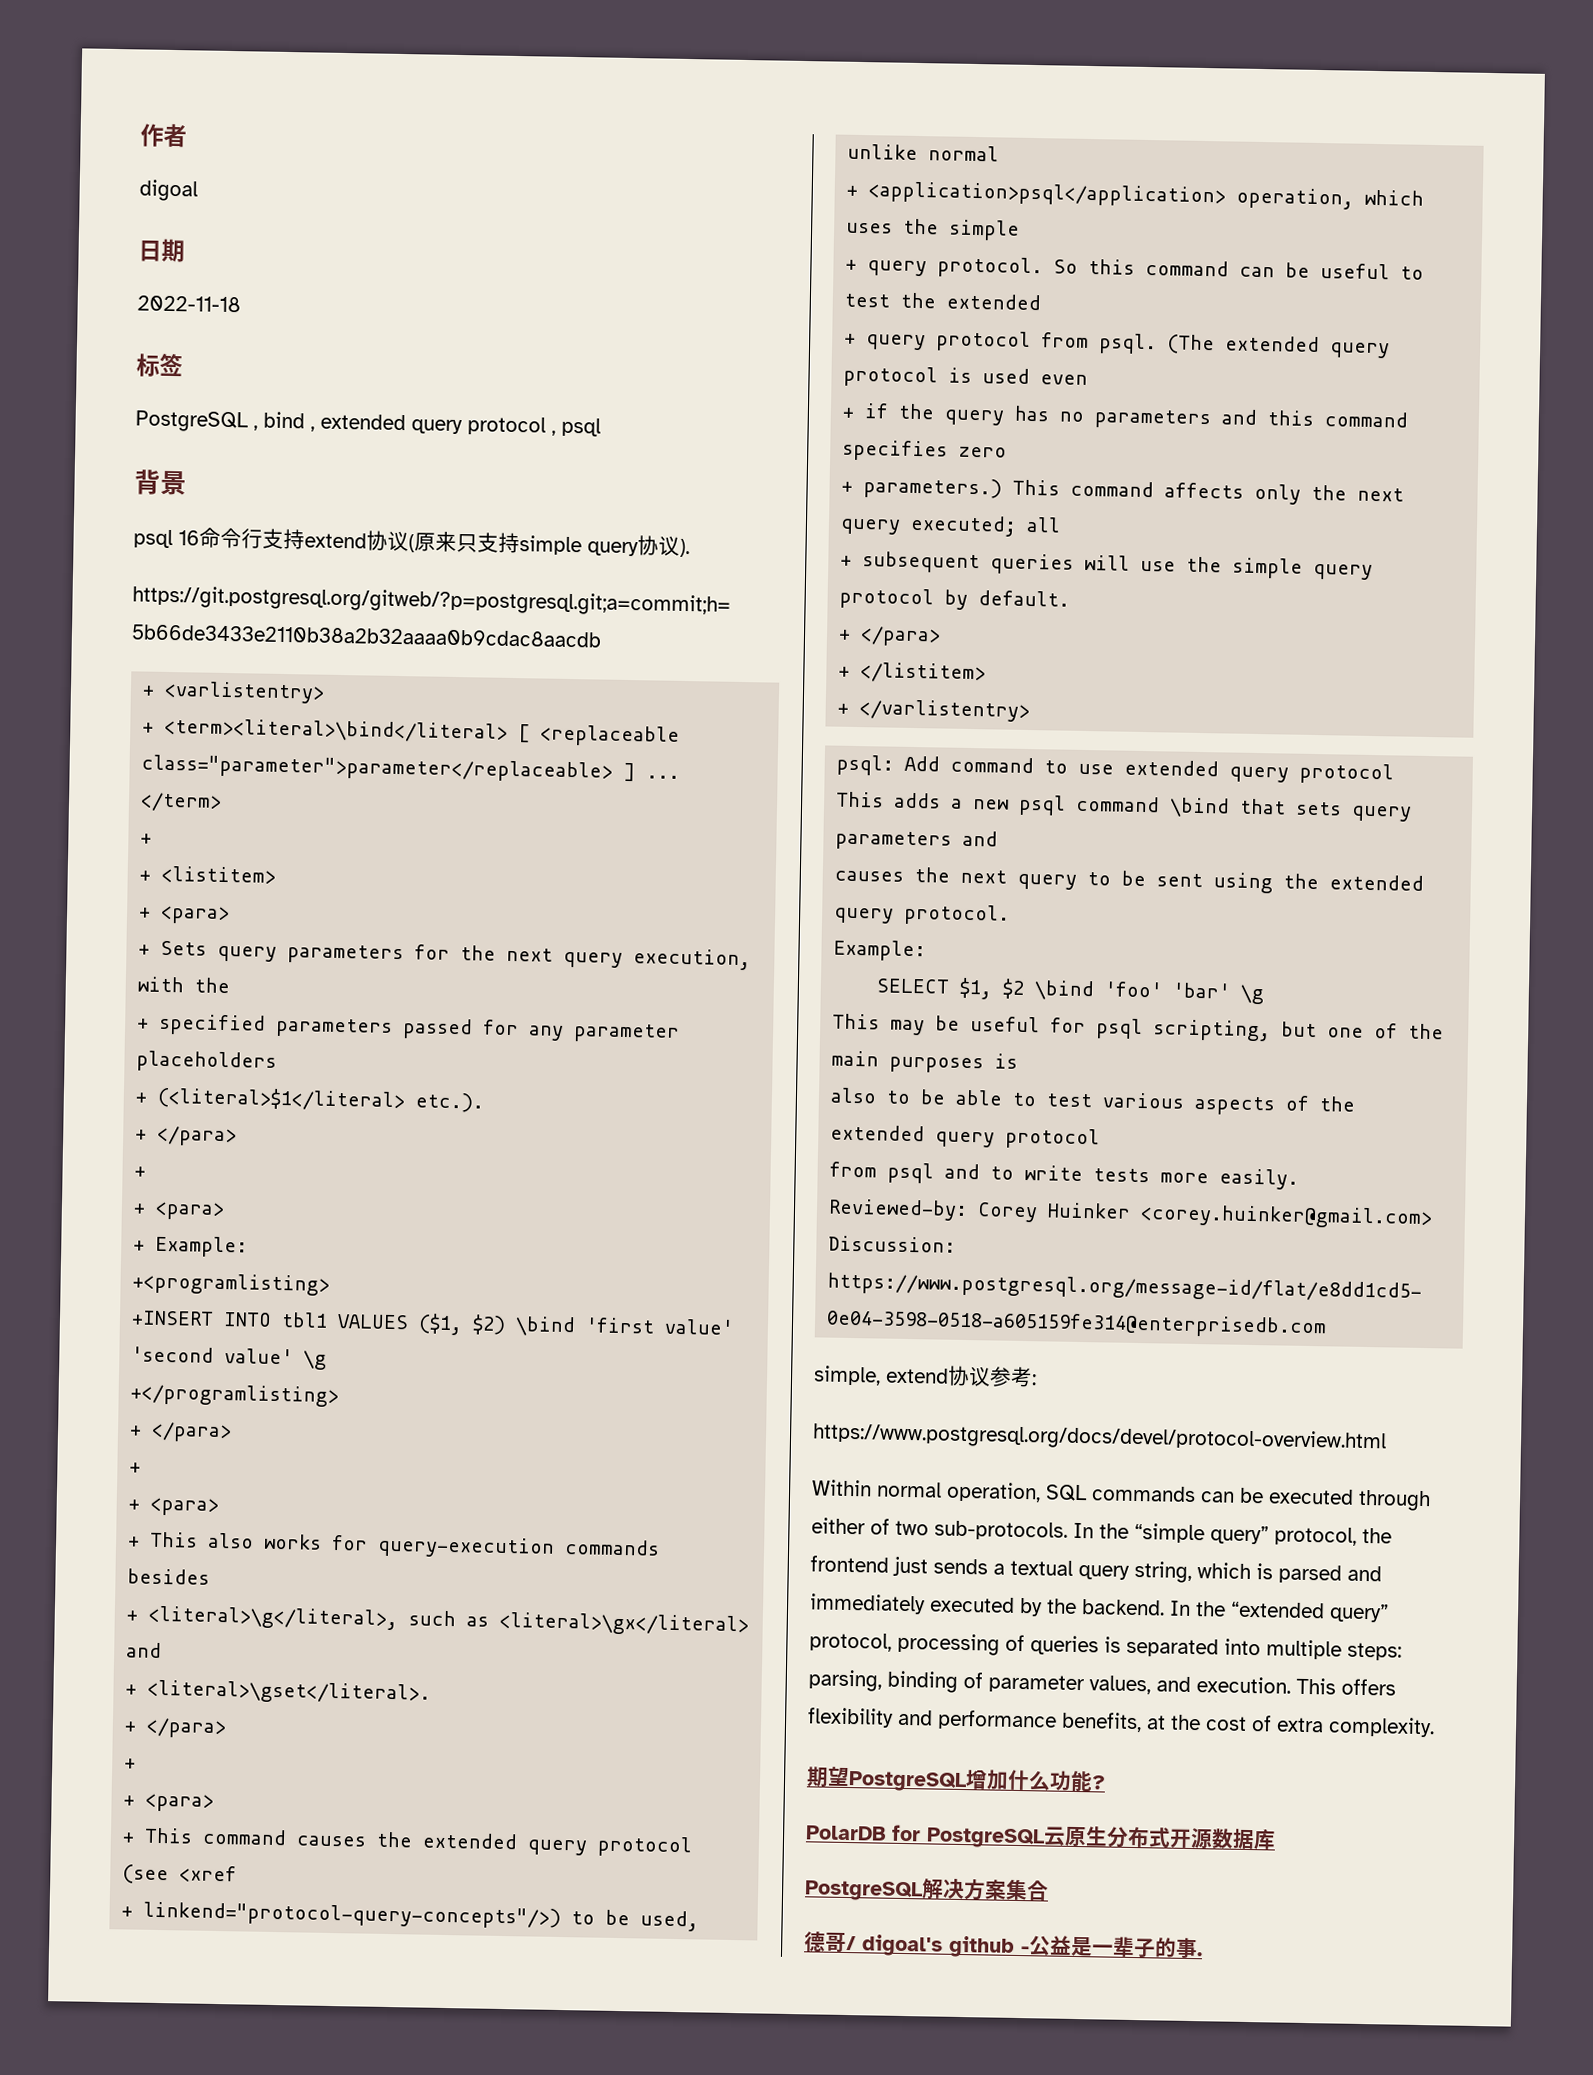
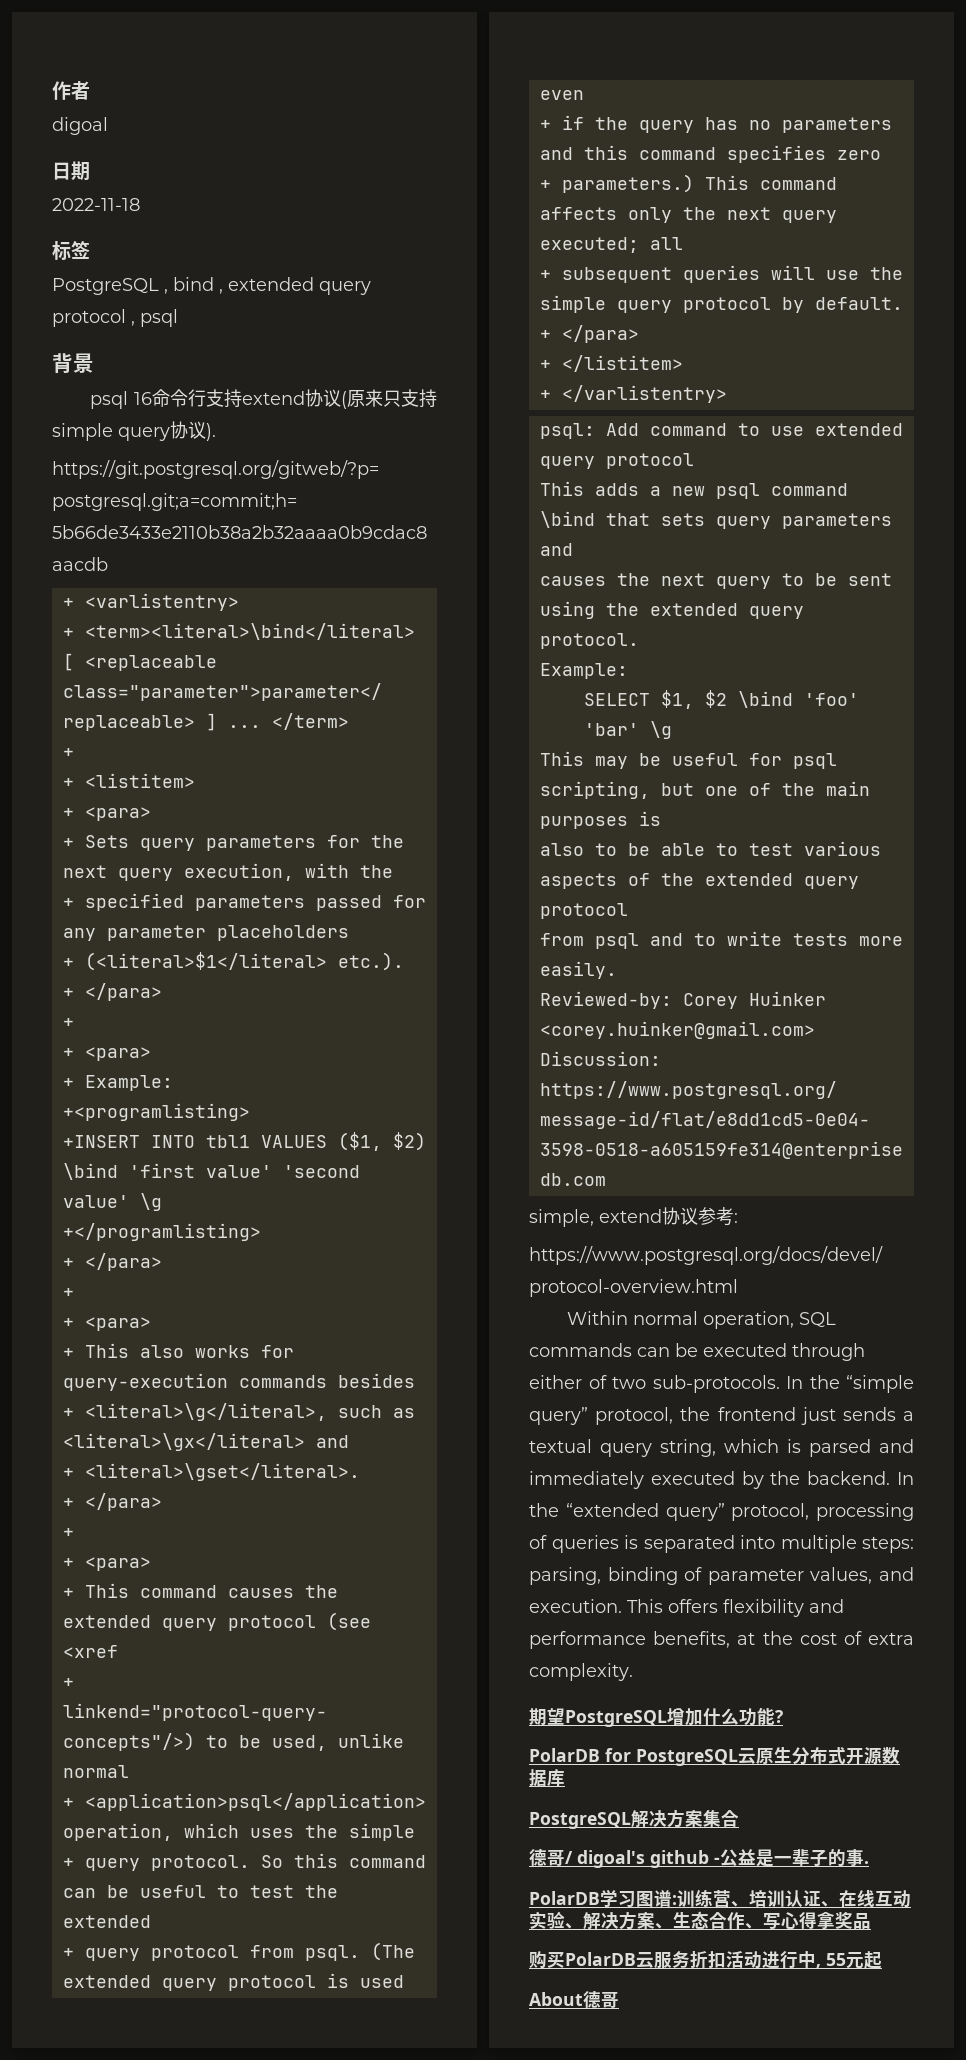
(1203, 1954) none -> [529,1889,911,1908] [529,1911,871,1930] [529,1951,882,1969] [529,1991,619,2008] // PolarDB学习图谱:训练营、培训认证、在线互动实验、解决方案、生态合作、写心得拿奖品 // 购买PolarDB云服务折扣活动进行中, 55元起 // About德哥

